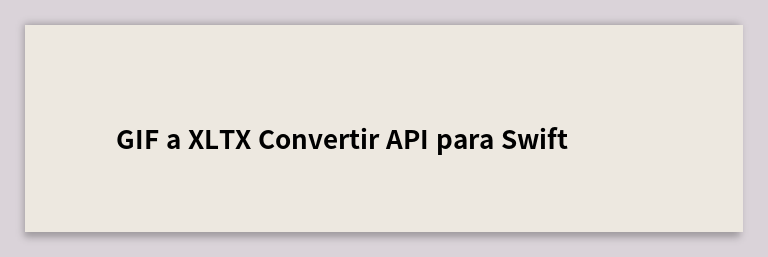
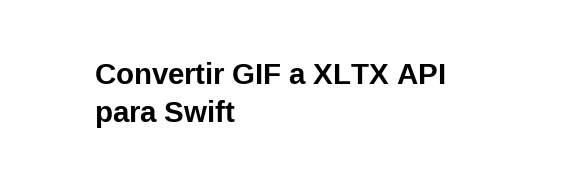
(116, 139) none -> [95,62,225,84] Convertir
[258,127,381,149] Convertir -> (389, 74) none

